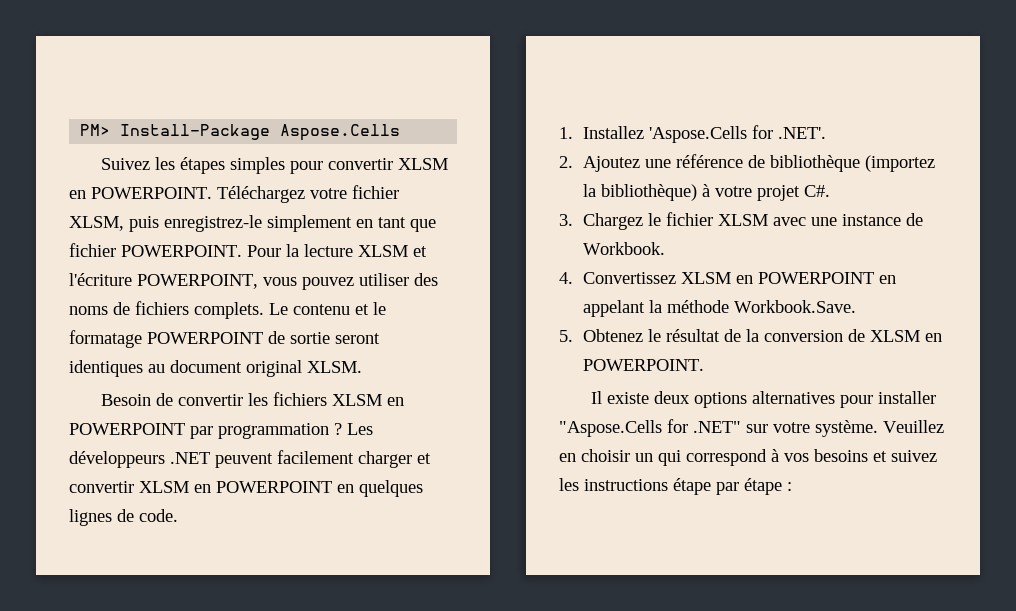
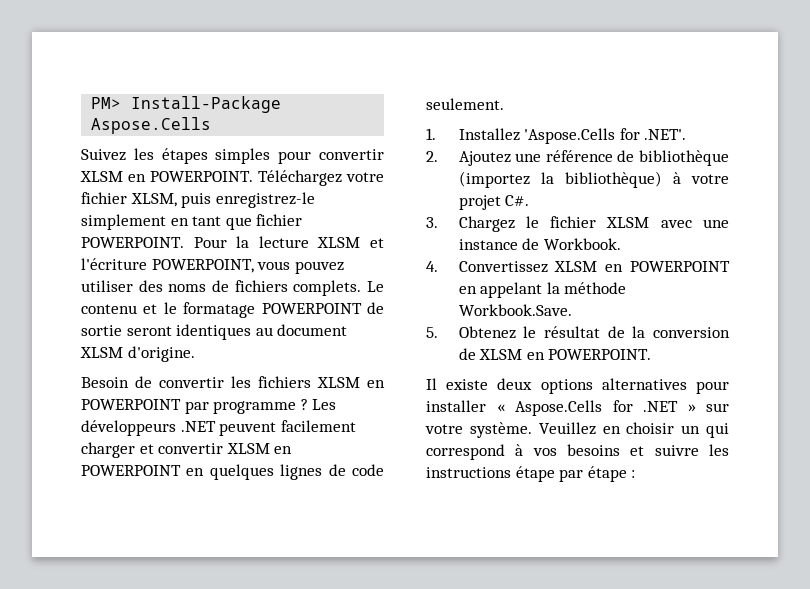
[246,360,362,377] original XLSM. -> [80,346,195,362] XLSM d'origine.
[218,423,329,439] programmation -> [213,401,297,414] programme
[139,509,178,522] code. -> [352,464,384,476] [426,98,504,110] code seulement.
[559,419,741,437] "Aspose.Cells for .NET" -> [496,400,696,416] « Aspose.Cells for .NET »
[891,450,937,462] suivez -> [654,445,699,456] suivre

